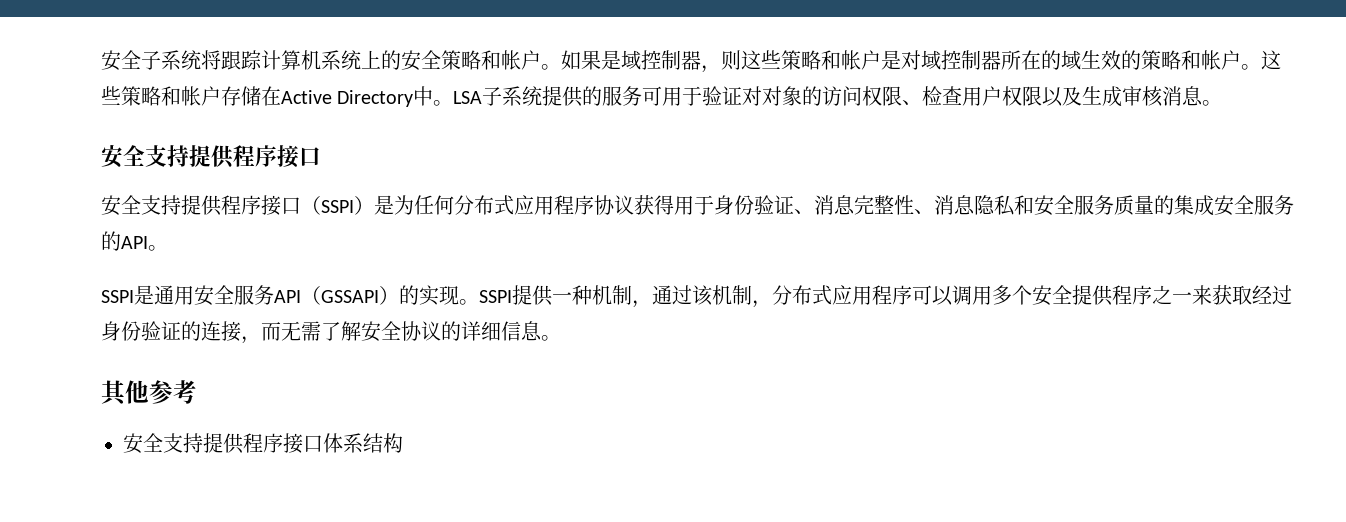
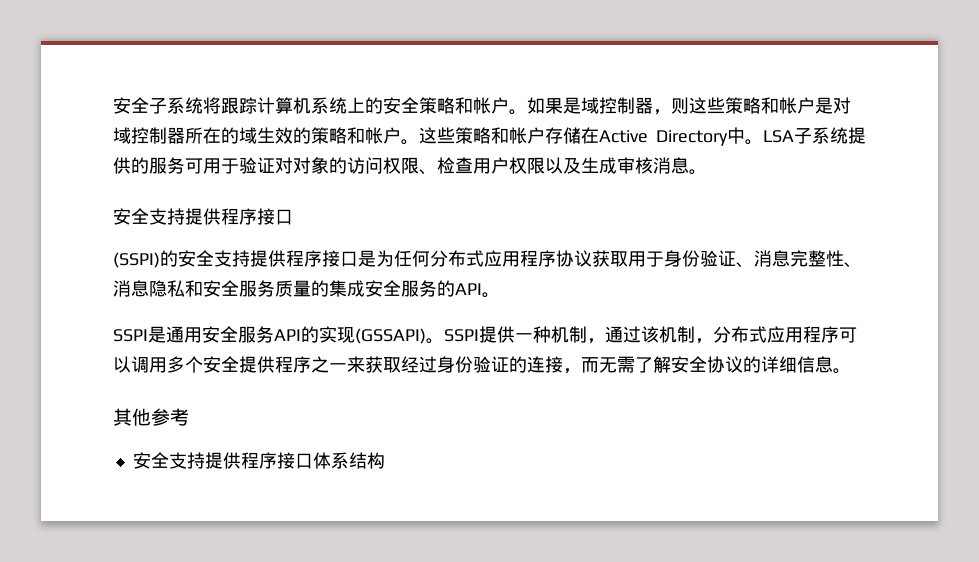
[101,195,374,216] 安全支持提供程序接口（SSPI） -> [113,250,358,268] (SSPI)的安全支持提供程序接口
[654,195,674,215] 得 -> [610,251,628,267] 取
[301,285,459,306] （GSSAPI）的实现 -> [301,326,426,344] 的实现(GSSAPI)

